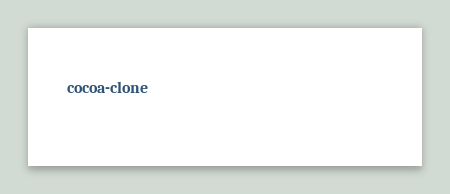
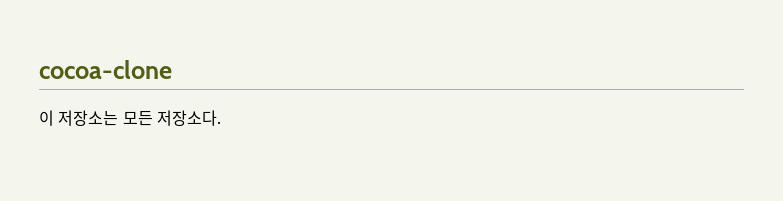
(148, 87) none -> [39,110,221,126] // 이 저장소는 모든 저장소다.

